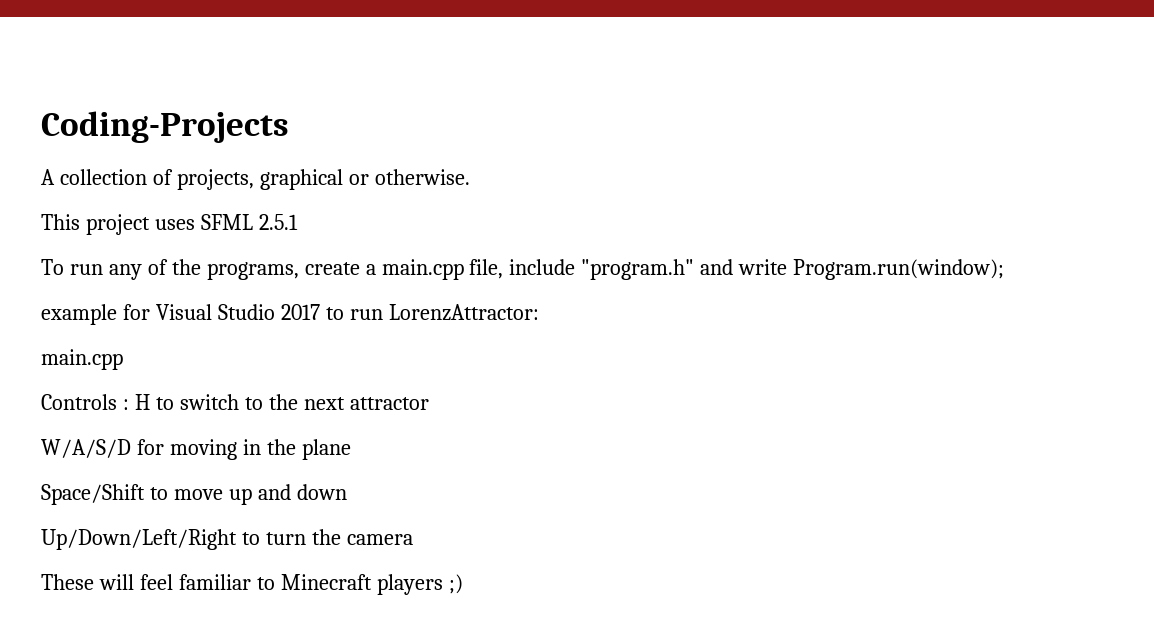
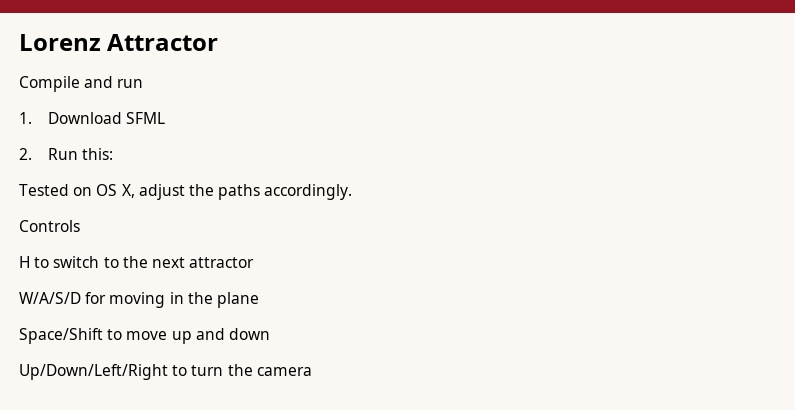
[41,111,289,143] [41,169,470,190] [41,214,298,235] [41,259,1005,280] [41,304,539,325] [41,349,123,370] Coding-Projects // A collection of projects, graphical or otherwise. // This project uses SFML 2.5.1 // To run any of the programs, create a main.cpp file, include "program.h" and write Program.run(window); // example for Visual Studio 2017 to run LorenzAttractor: // main.cpp -> [19,34,219,51] [19,76,144,92] [19,112,166,124] [19,148,114,160] [19,184,353,200] Lorenz Attractor // Compile and run // 1. Download SFML // 2. Run this: // Tested on OS X, adjust the paths accordingly.
[122,399,129,410] : -> (80, 226) //
[41,574,463,595] // These will feel familiar to Minecraft players ;) -> (312, 371) none

